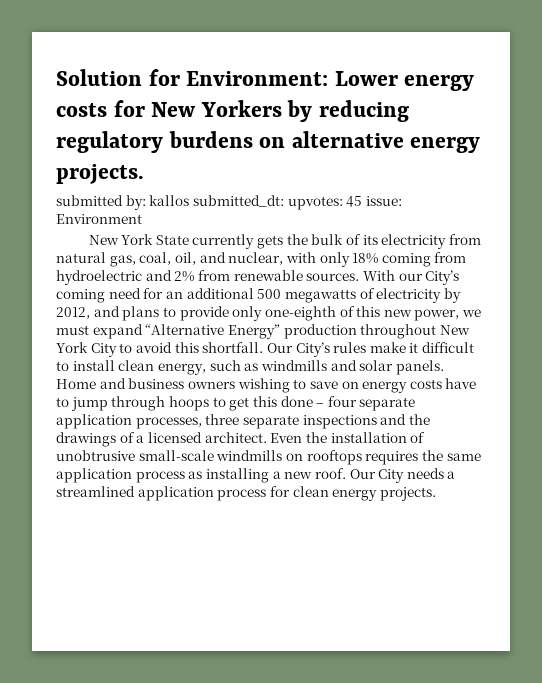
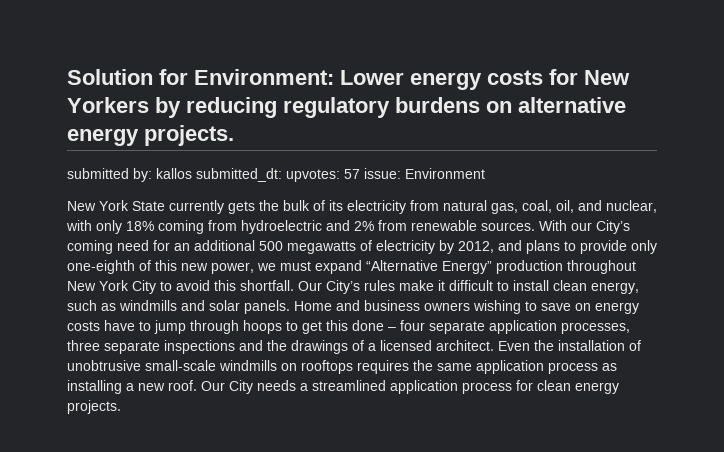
[346,196,363,207] 45 -> [344,169,360,179] 57

